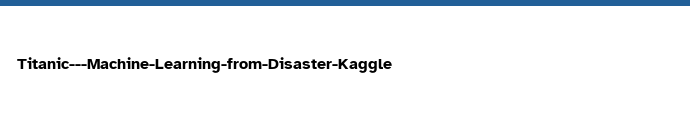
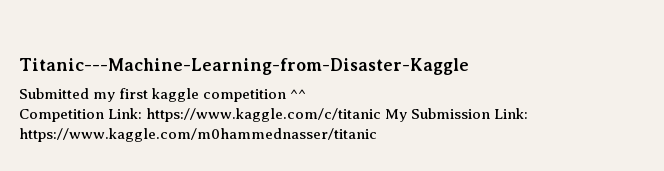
(392, 65) none -> [19,88,307,102] [19,108,529,122] [19,128,377,142] // Submitted my first kaggle competition ^^ // Competition Link: https://www.kaggle.com/c/titanic My Submission Link: https://www.kaggle.com/m0hammednasser/titanic

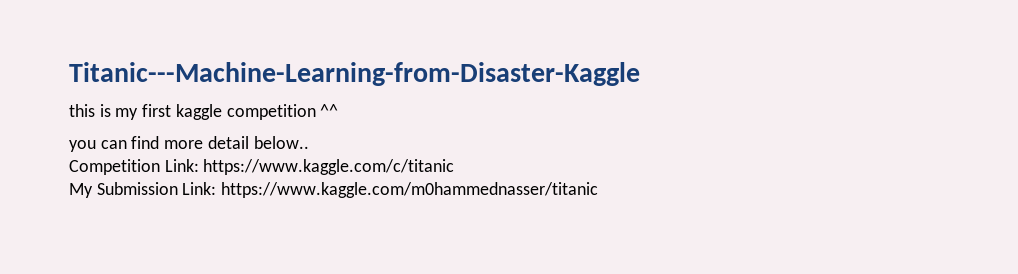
[19,88,89,99] Submitted -> [69,104,111,117] this is
(307, 94) none -> [69,136,309,152] // you can find more detail below..
(382, 115) none -> (455, 167) //

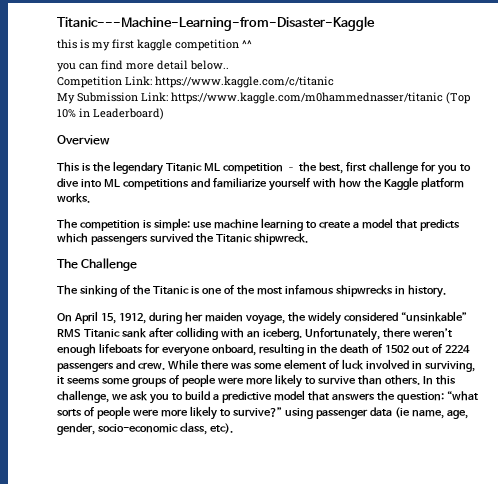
(599, 190) none -> [446,92,470,104] [57,108,164,120] [57,135,110,145] [57,161,471,175] [57,177,464,191] [57,193,90,203] [57,218,460,231] [57,233,308,245] [57,258,138,271] [57,285,446,298] [57,311,467,325] [57,327,452,341] [57,343,470,357] [57,359,475,372] [57,374,456,388] [57,390,478,404] [57,406,468,420] [57,422,233,435] (Top 10% in Leaderboard) // Overview // This is the legendary Titanic ML competition – the best, first challenge for you to dive into ML competitions and familiarize yourself with how the Kaggle platform works. // The competition is simple: use machine learning to create a model that predicts which passengers survived the Titanic shipwreck. // The Challenge // The sinking of the Titanic is one of the most infamous shipwrecks in history. // On April 15, 1912, during her maiden voyage, the widely considered “unsinkable” RMS Titanic sank after colliding with an iceberg. Unfortunately, there weren’t enough lifeboats for everyone onboard, resulting in the death of 1502 out of 2224 passengers and crew. While there was some element of luck involved in surviving, it seems some groups of people were more likely to survive than others. In this challenge, we ask you to build a predictive model that answers the question: “what sorts of people were more likely to survive?” using passenger data (ie name, age, gender, socio-economic class, etc).

